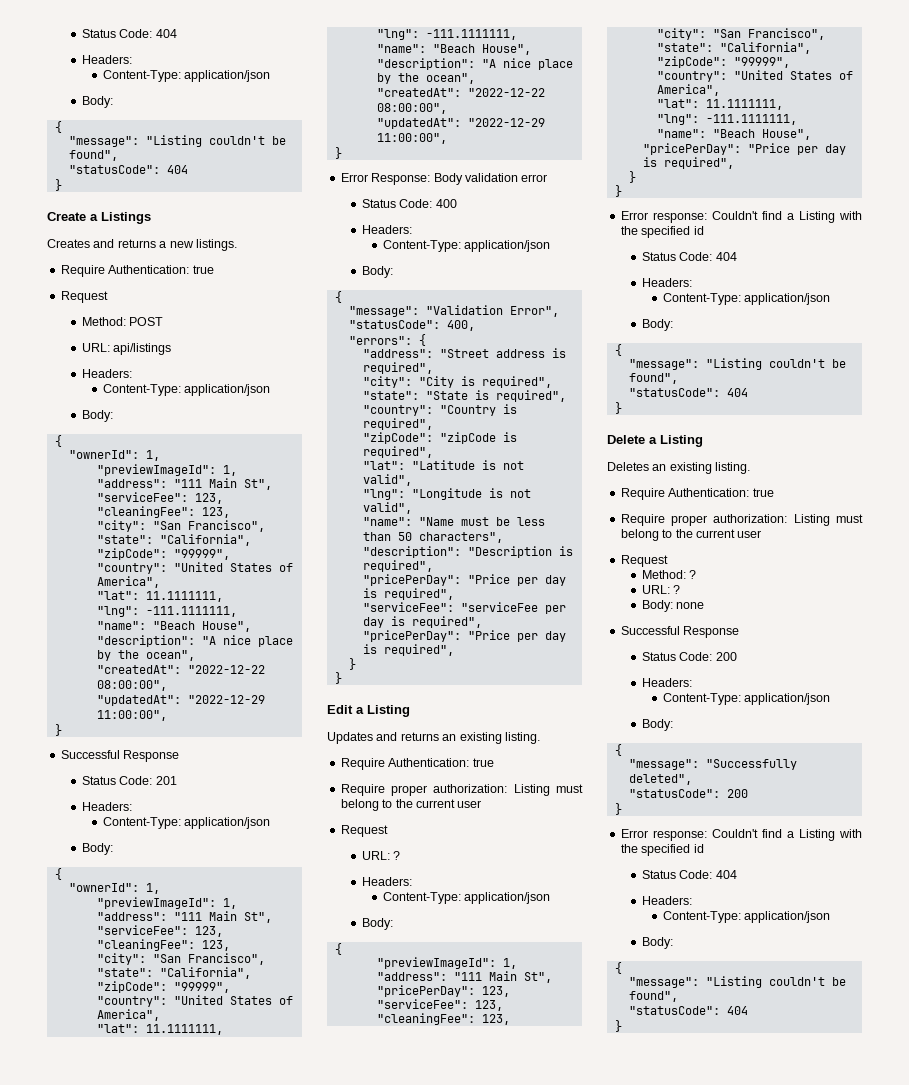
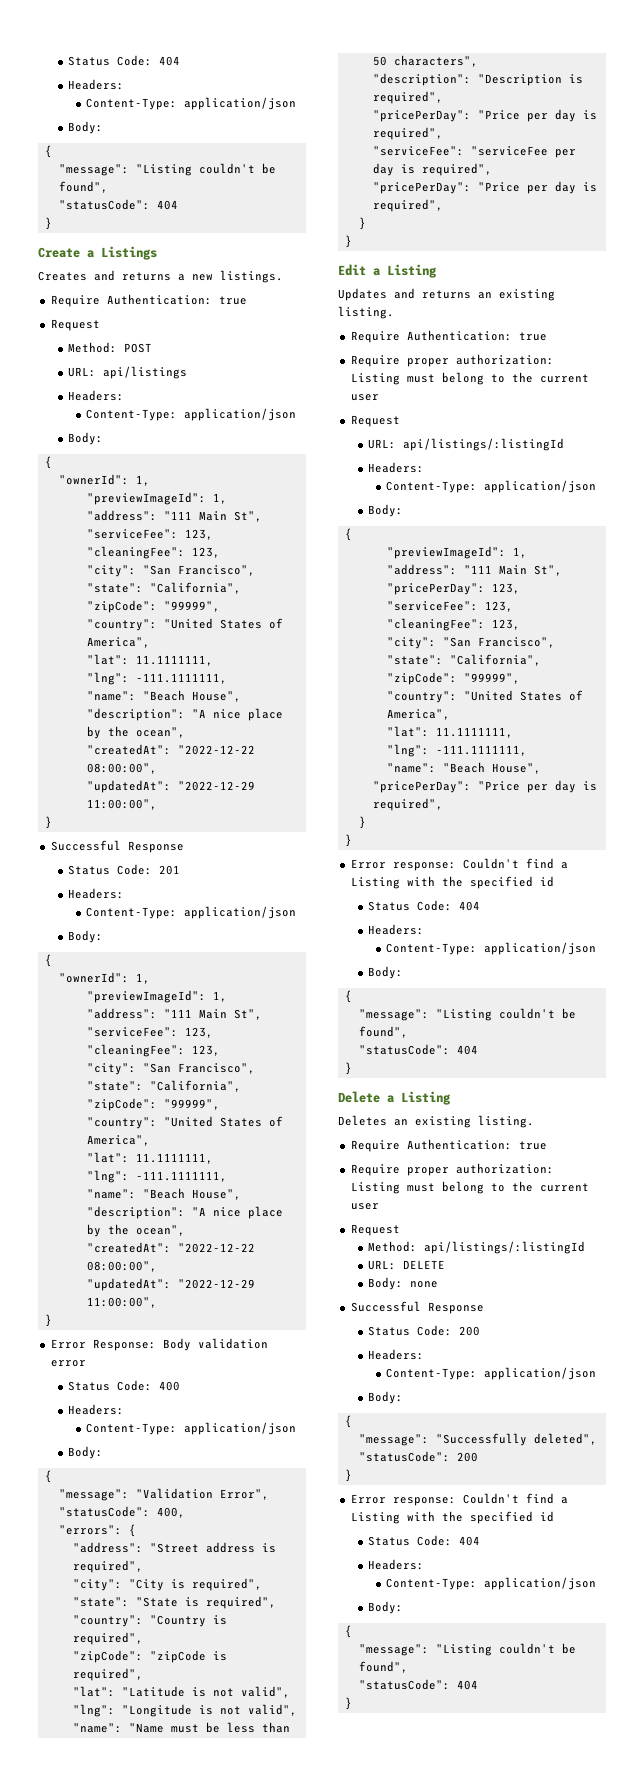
[393,851,401,860] ? -> [403,438,565,451] api/listings/:listingId
[689,570,697,579] [641,585,681,594] ? // URL: ? -> [424,1241,586,1254] [368,1260,446,1270] api/listings/:listingId // URL: DELETE

